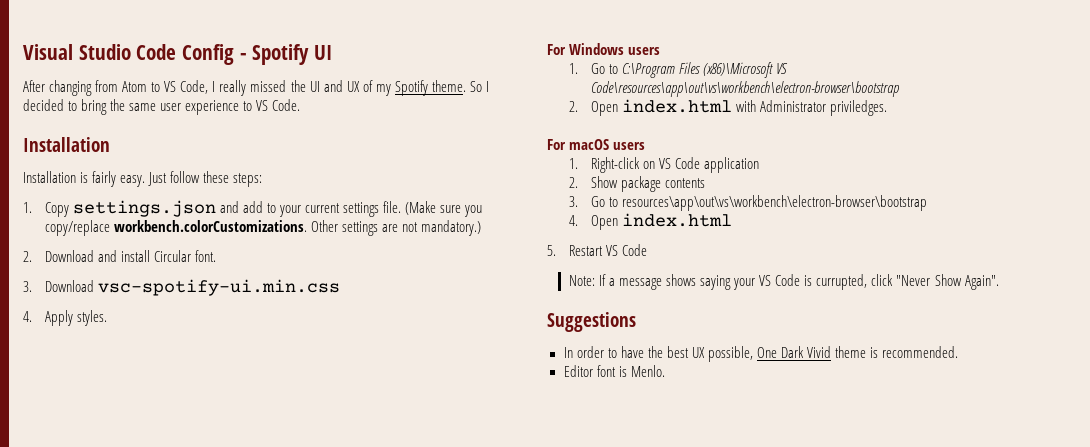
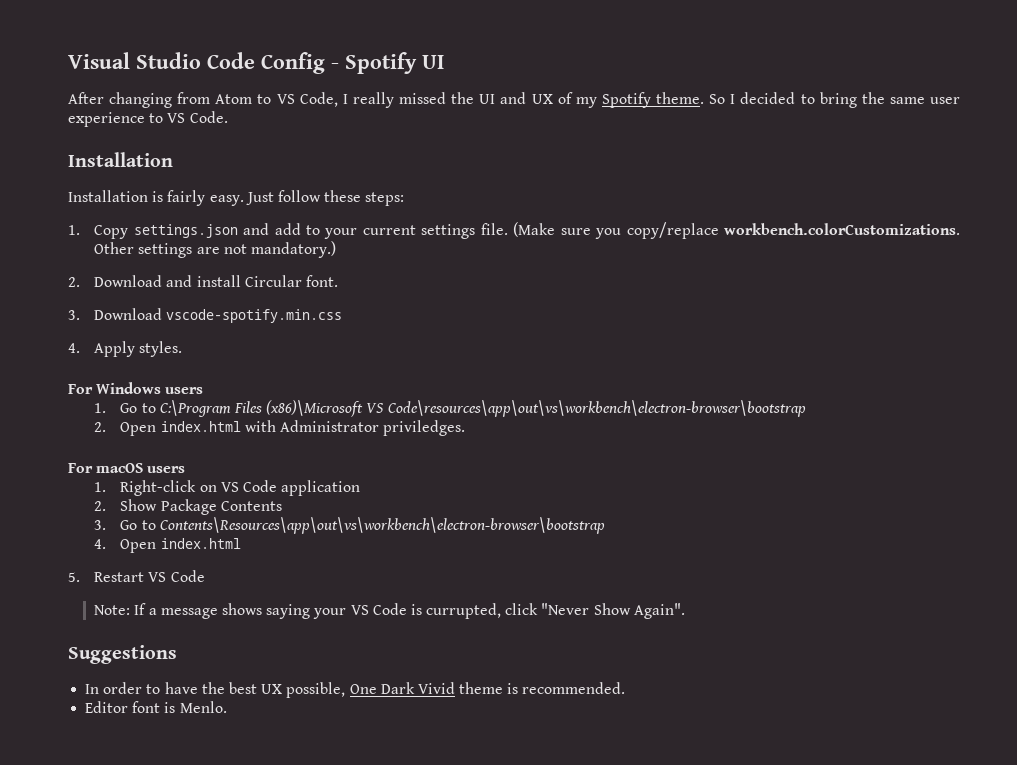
[97,279,340,296] vsc-spotify-ui.min.css -> [166,309,343,323] vscode-spotify.min.css
[620,176,705,192] package contents -> [160,499,282,515] Package Contents
[621,195,927,211] resources\app\out\vs\workbench\electron-browser\bootstrap -> [159,517,605,534] Contents\Resources\app\out\vs\workbench\electron-browser\bootstrap

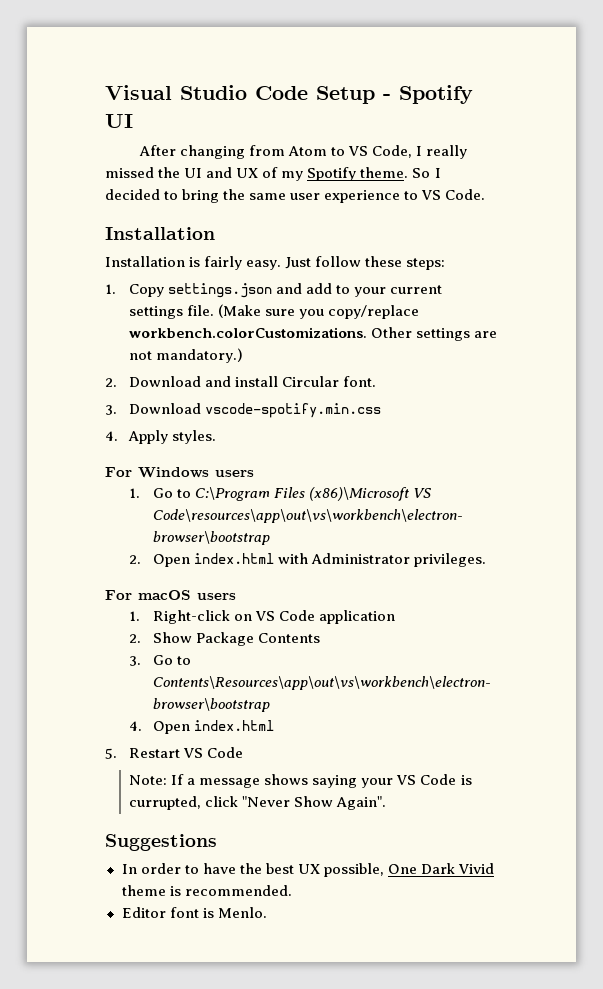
[261,52,325,74] Config -> [316,86,375,104] Setup
[383,420,466,436] priviledges. -> [414,553,487,567] privileges.

